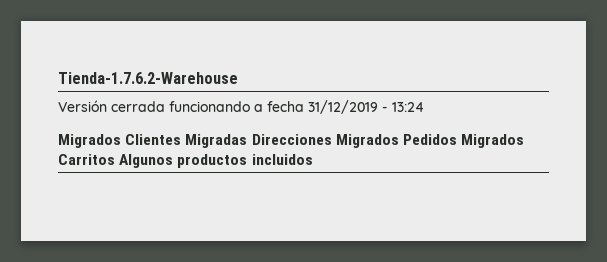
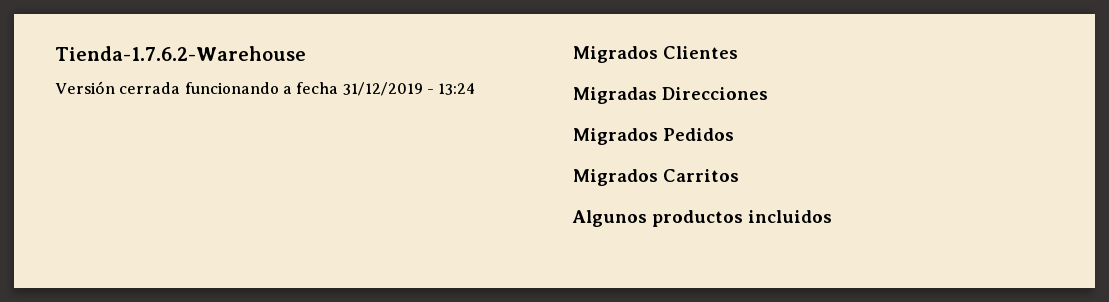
(182, 139) none -> (738, 52) //
(332, 139) none -> (768, 93) //
(457, 139) none -> (734, 134) //
(115, 159) none -> (739, 175) //

